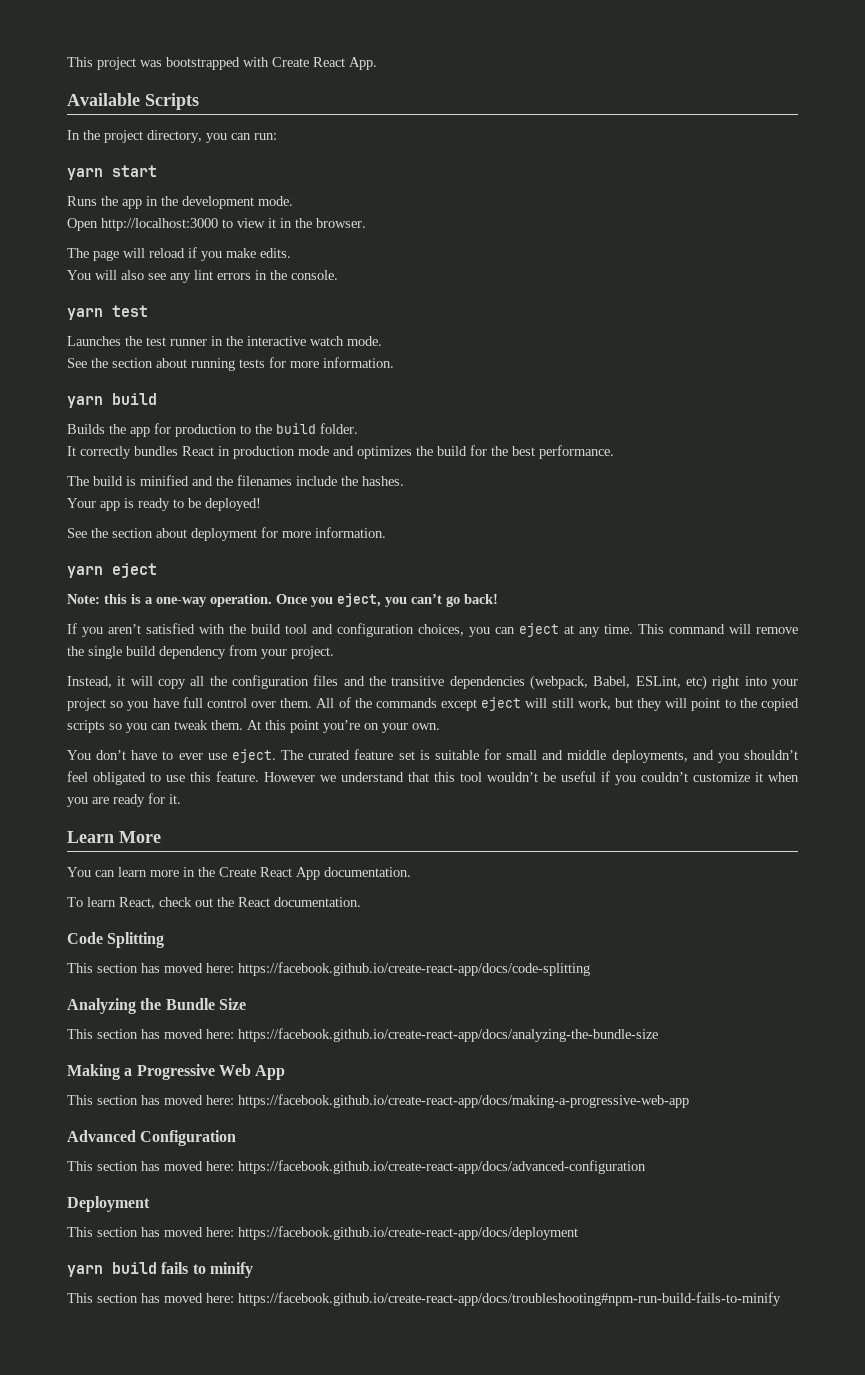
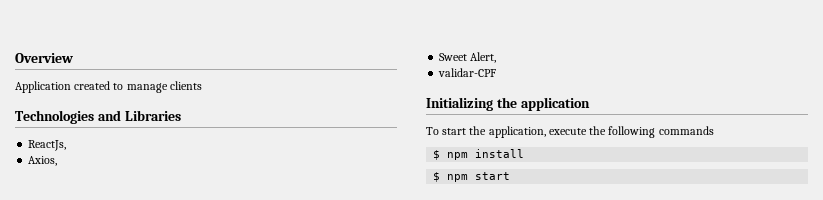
[67,57,377,70] [67,93,199,110] [67,130,277,143] [67,165,157,180] [67,196,293,209] [67,218,366,231] [67,247,291,261] [67,270,338,283] [67,305,148,320] [67,336,382,346] [67,357,394,371] [67,393,157,408] [67,423,358,437] [67,445,614,459] [67,475,404,486] [67,498,261,511] [67,527,386,541] [67,563,157,578] [67,593,498,607] [67,623,798,637] [67,645,334,659] [67,675,799,690] [67,697,799,711] [67,720,440,733] [67,749,798,763] [67,771,799,785] [67,793,181,807] [67,831,161,843] [67,867,411,880] [67,897,361,909] [67,932,165,948] [67,962,590,976] [67,998,246,1014] [67,1028,658,1042] [67,1064,286,1080] [67,1094,689,1108] [67,1130,237,1146] [67,1160,646,1174] [67,1196,150,1212] [67,1226,578,1240] [67,1262,253,1278] [67,1292,781,1306] This project was bootstrapped with Create React App. // Available Scripts // In the project directory, you can run: // yarn start // Runs the app in the development mode. // Open http://localhost:3000 to view it in the browser. // The page will reload if you make edits. // You will also see any lint errors in the console. // yarn test // Launches the test runner in the interactive watch mode. // See the section about running tests for more information. // yarn build // Builds the app for production to the build folder. // It correctly bundles React in production mode and optimizes the build for the best performance. // The build is minified and the filenames include the hashes. // Your app is ready to be deployed! // See the section about deployment for more information. // yarn eject // Note: this is a one-way operation. Once you eject, you can’t go back! // If you aren’t satisfied with the build tool and configuration choices, you can eject at any time. This command will remove the single build dependency from your project. // Instead, it will copy all the configuration files and the transitive dependencies (webpack, Babel, ESLint, etc) right into your project so you have full control over them. All of the commands except eject will still work, but they will point to the copied scripts so you can tweak them. At this point you’re on your own. // You don’t have to ever use eject. The curated feature set is suitable for small and middle deployments, and you shouldn’t feel obligated to use this feature. However we understand that this tool wouldn’t be useful if you couldn’t customize it when you are ready for it. // Learn More // You can learn more in the Create React App documentation. // To learn React, check out the React documentation. // Code Splitting // This section has moved here: https://facebook.github.io/create-react-app/docs/code-splitting // Analyzing the Bundle Size // This section has moved here: https://facebook.github.io/create-react-app/docs/analyzing-the-bundle-size // Making a Progressive Web App // This section has moved here: https://facebook.github.io/create-react-app/docs/making-a-progressive-web-app // Advanced Configuration // This section has moved here: https://facebook.github.io/create-react-app/docs/advanced-configuration // Deployment // This section has moved here: https://facebook.github.io/create-react-app/docs/deployment // yarn build fails to minify // This section has moved here: https://facebook.github.io/create-react-app/docs/troubleshooting#npm-run-build-fails-to-minify -> [15,53,73,63] [15,81,202,93] [15,110,181,124] [28,140,67,151] [28,156,58,166] [439,52,497,63] [438,68,497,77] [426,97,590,111] [426,126,714,138] [433,149,525,160] [433,172,511,182] Overview // Application created to manage clients // Technologies and Libraries // ReactJs, // Axios, // Sweet Alert, // validar-CPF // Initializing the application // To start the application, execute the following commands // $ npm install // $ npm start

